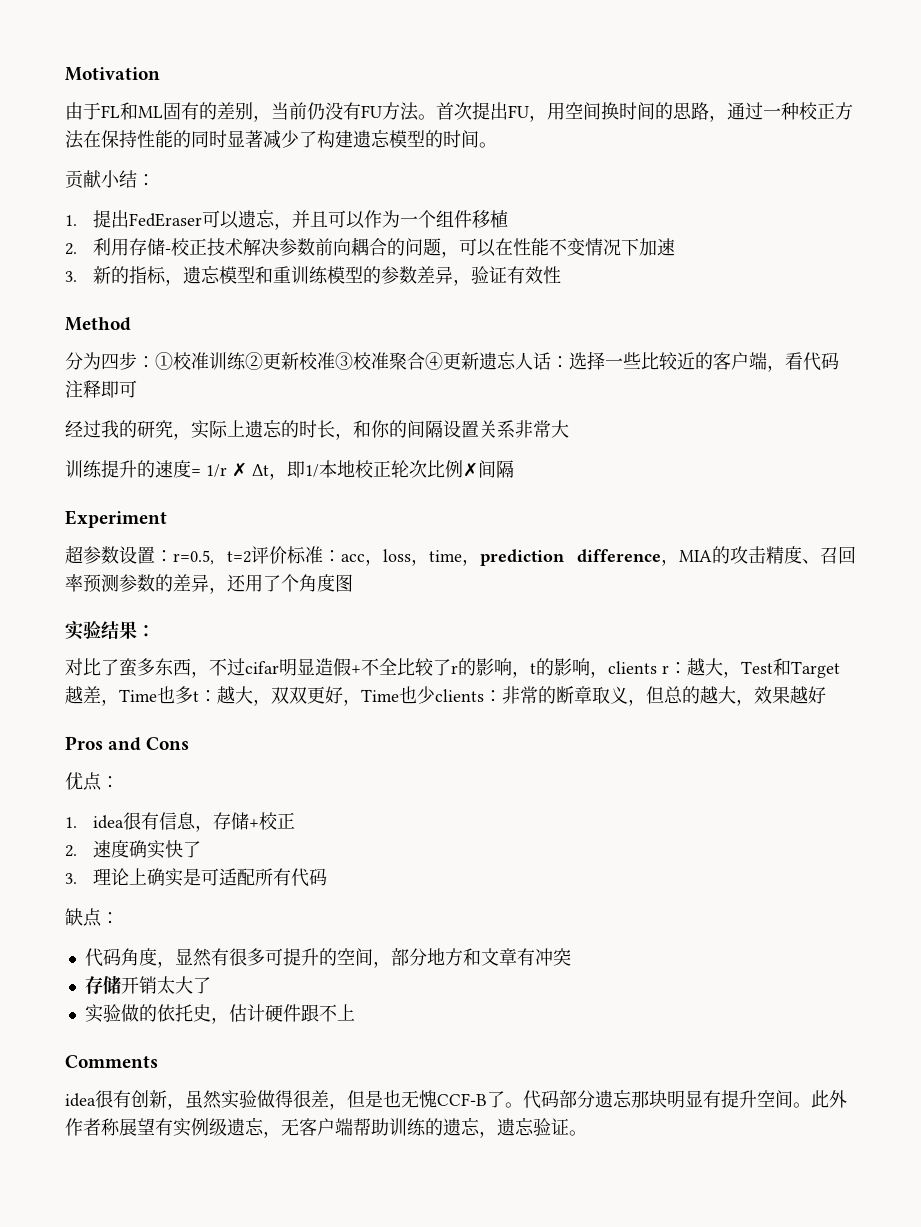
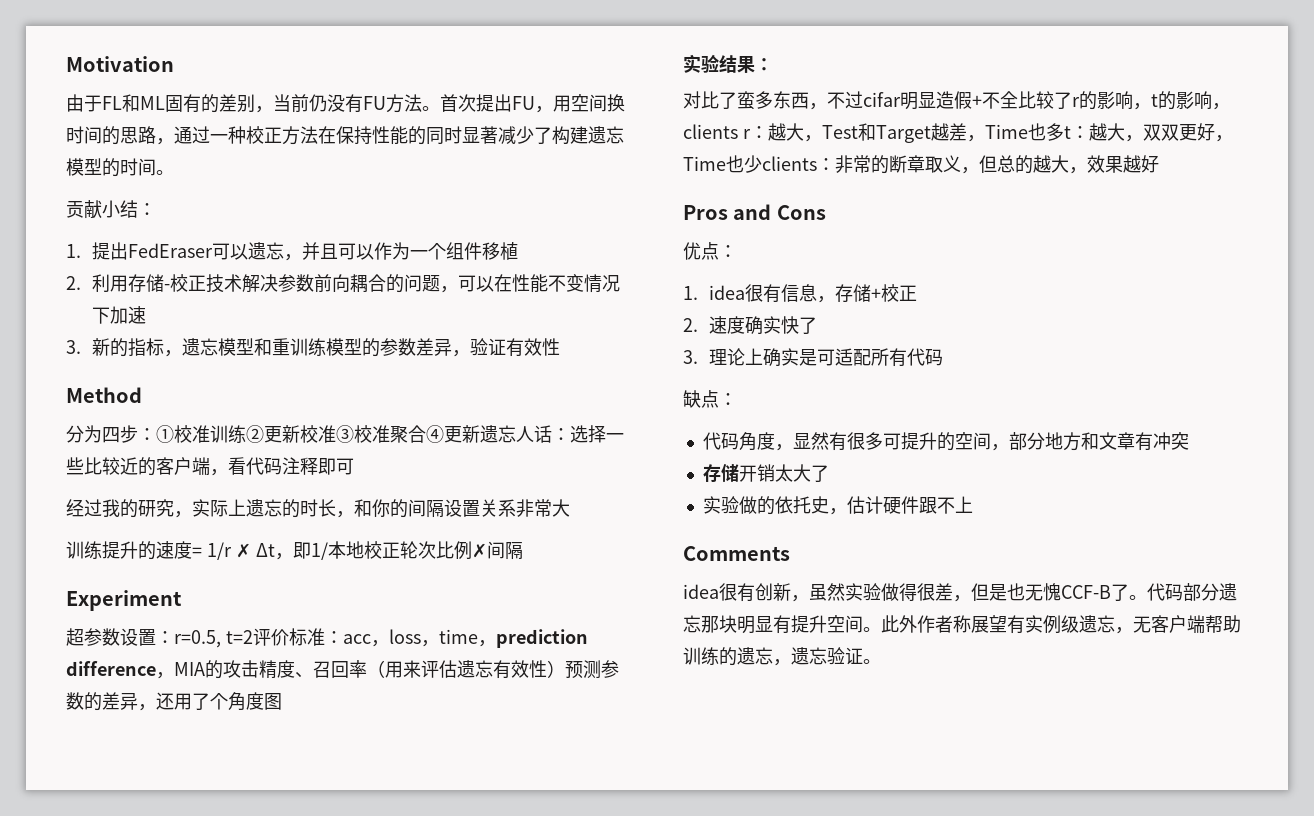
(83, 583) none -> [367,660,565,679] （用来评估遗忘有效性）

